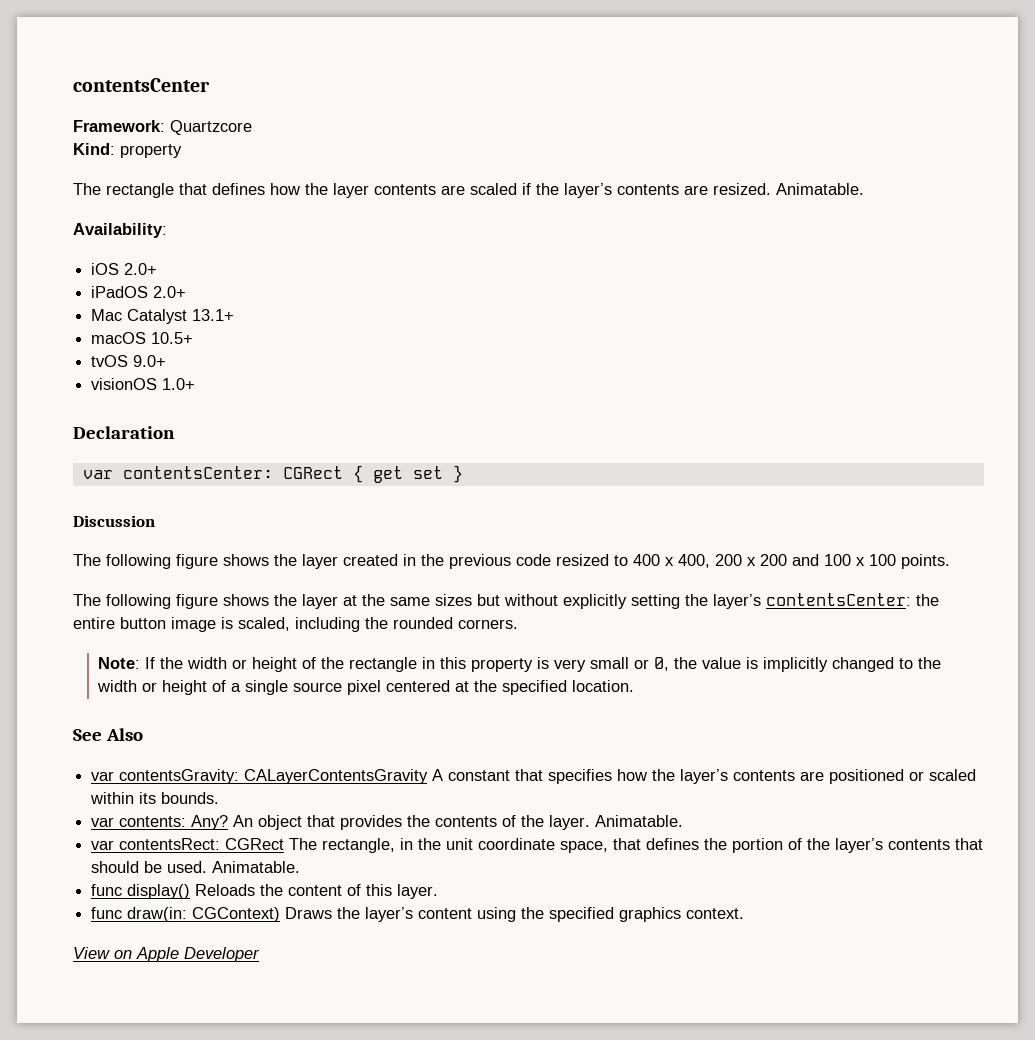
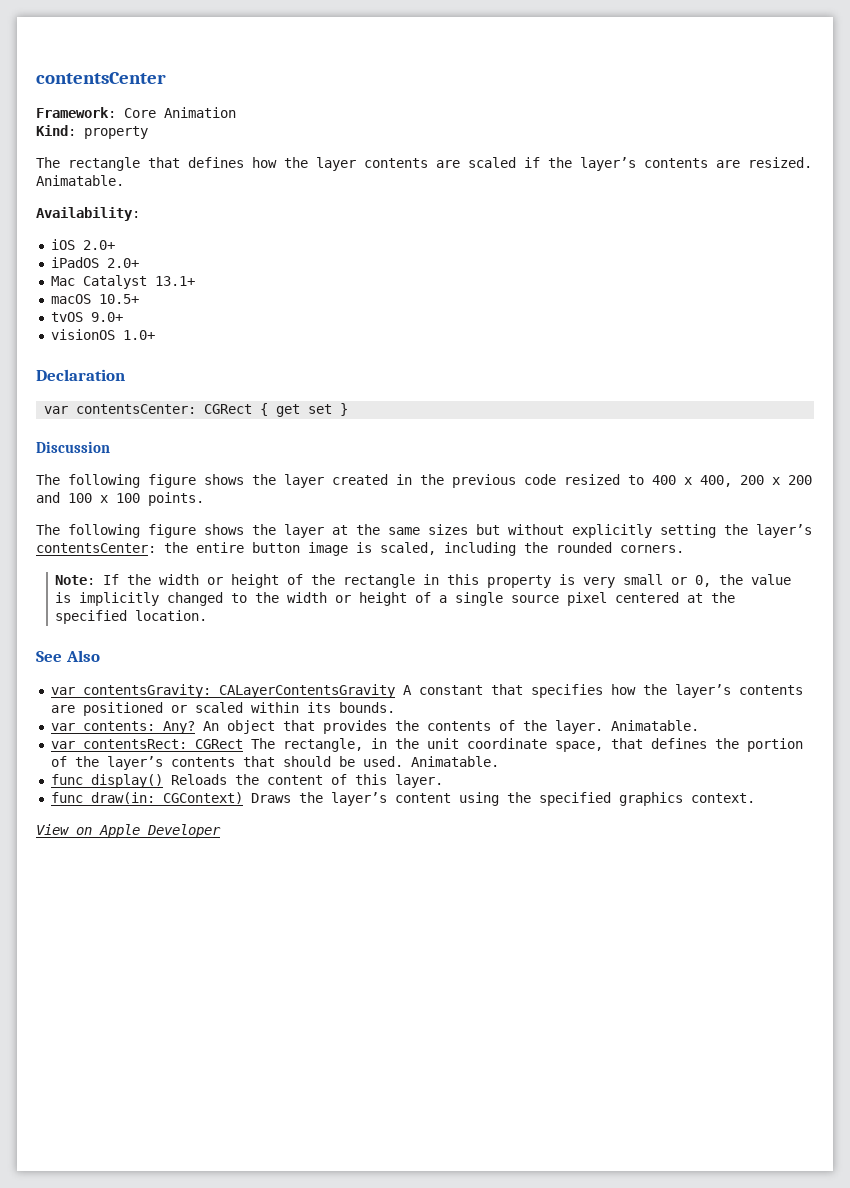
[170,120,252,135] Quartzcore -> [124,107,236,118] Core Animation

